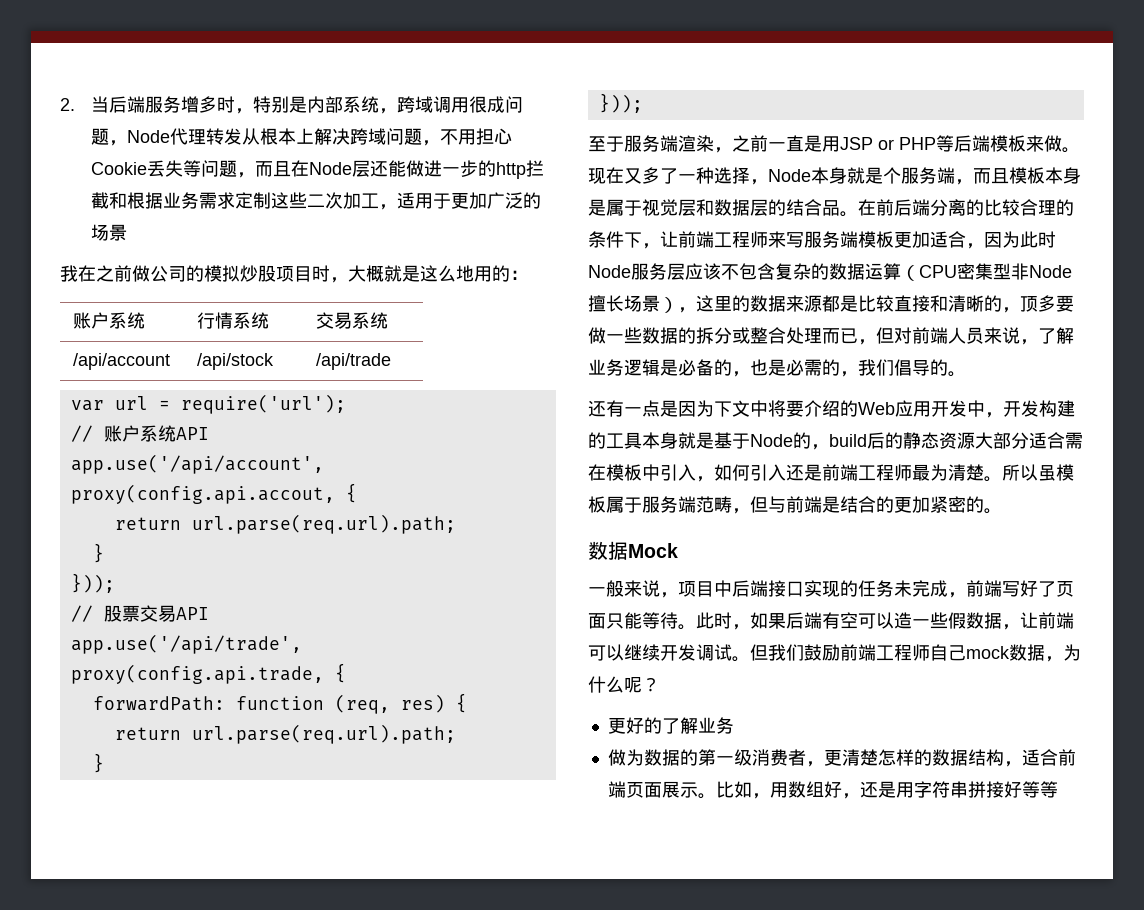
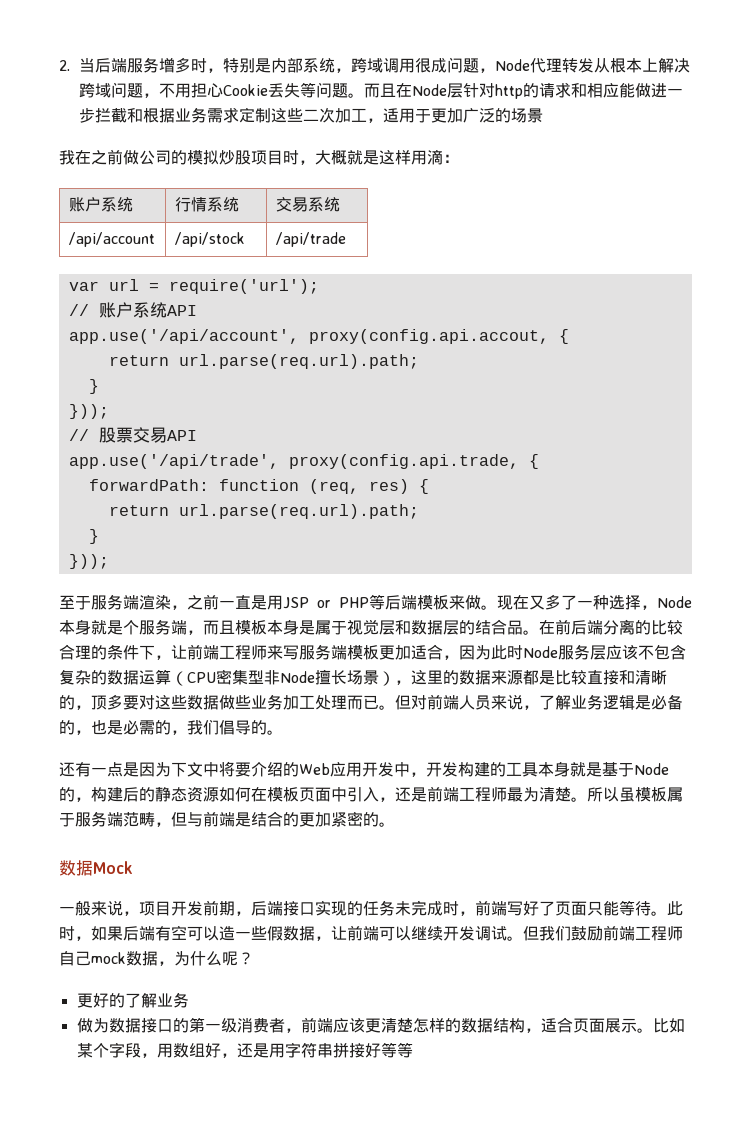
[236,172,255,178] ， -> [347,93,364,98] 。
[369,160,388,177] 还 -> [462,82,619,99] 针对http的请求和相应
[477,160,526,179] 的http -> (95, 115) none
[438,265,510,282] 么地用的 -> [395,149,443,165] 样用滴
[588,327,786,344] 做一些数据的拆分或整合 -> [139,694,315,710] 对这些数据做些业务加工
[858,339,876,345] ， -> [379,705,395,710] 。
[829,434,867,447] build -> [91,787,123,802] 构建
[975,432,1083,449] [588,464,786,482] 大部分适合需在模板中引入，如何引入 -> [219,787,395,802] 如何在模板页面中引入，
[714,580,732,597] 中 -> [171,900,251,916] 开发前期，
(948, 588) none -> [443,901,459,916] 时
(680, 757) none -> [140,1018,173,1033] 接口
(824, 764) none -> [300,1017,365,1033] 前端应该
[1057,749,1076,766] [607,781,626,798] 前端 -> (573, 1025) none
(752, 789) none -> [76,1042,141,1058] 某个字段

